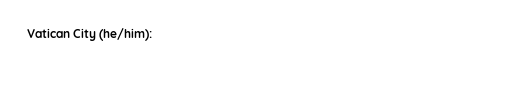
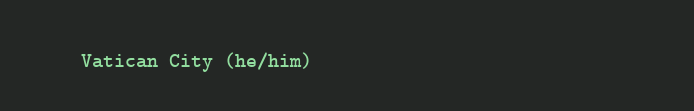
[99,28,153,41] (he/him): -> [224,52,312,70] (he/him)

